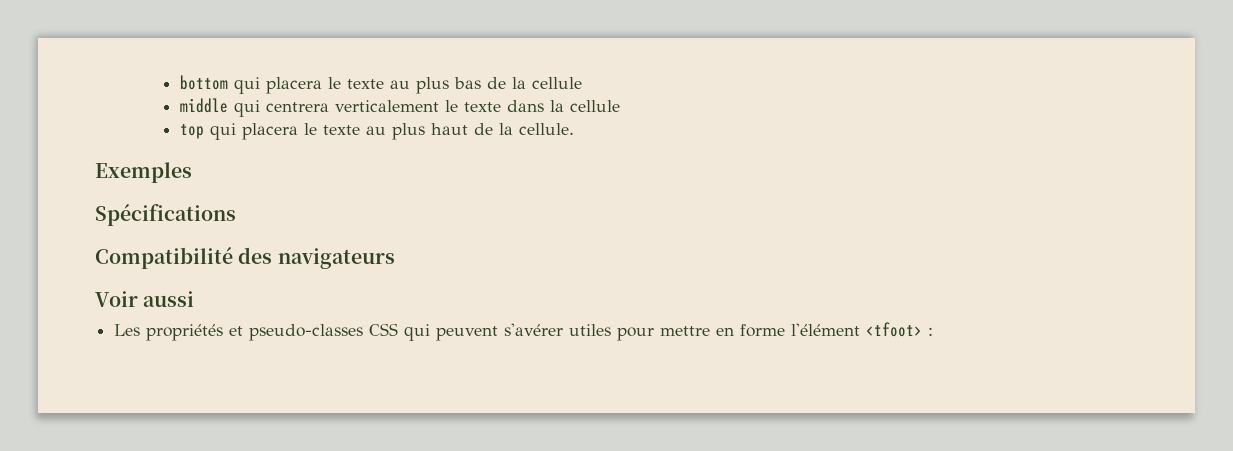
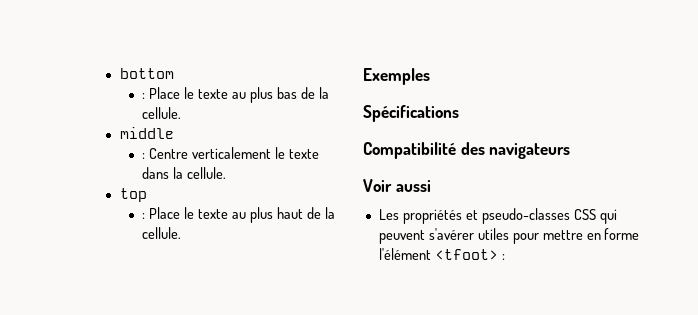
[234,77,323,94] qui placera -> [142,87,181,99] // : Place
[532,77,583,89] cellule -> [142,107,182,119] cellule.
[234,100,330,117] qui centrera -> [142,148,189,159] // : Centre
[570,100,621,112] cellule -> [187,167,227,179] cellule.
[210,123,299,140] qui placera -> [142,207,181,219] // : Place

